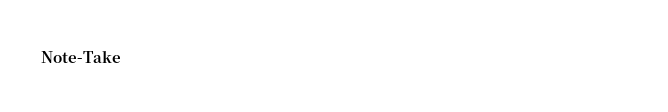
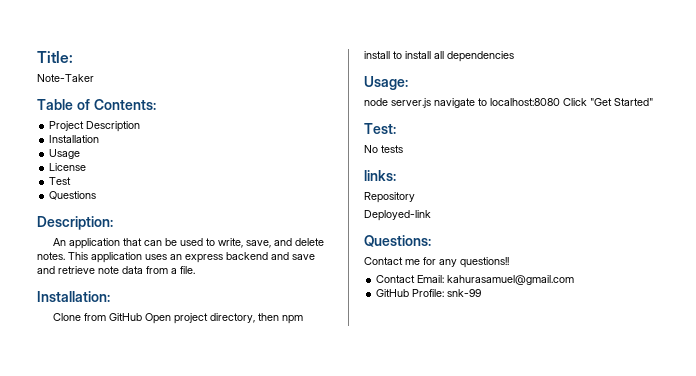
[41,50,121,63] Note-Take -> [37,51,73,63] [37,74,94,82] [37,99,156,110] [49,121,141,132] [49,135,100,143] [49,149,81,159] [49,163,87,171] [49,177,72,185] [49,191,97,200] [37,216,113,230] [53,238,325,249] [37,252,315,263] [37,266,195,274] [37,291,110,302] [53,313,304,324] [364,51,514,62] [364,76,408,90] [364,98,653,108] [364,123,396,134] [364,145,403,153] [364,170,396,181] [364,192,415,203] [364,210,431,221] [364,235,431,247] [364,257,509,268] [376,275,575,285] [376,289,482,297] Title: // Note-Taker // Table of Contents: // Project Description // Installation // Usage // License // Test // Questions // Description: // An application that can be used to write, save, and delete notes. This application uses an express backend and save and retrieve note data from a file. // Installation: // Clone from GitHub Open project directory, then npm install to install all dependencies // Usage: // node server.js navigate to localhost:8080 Click "Get Started" // Test: // No tests // links: // Repository // Deployed-link // Questions: // Contact me for any questions!! // Contact Email: kahurasamuel@gmail.com // GitHub Profile: snk-99

